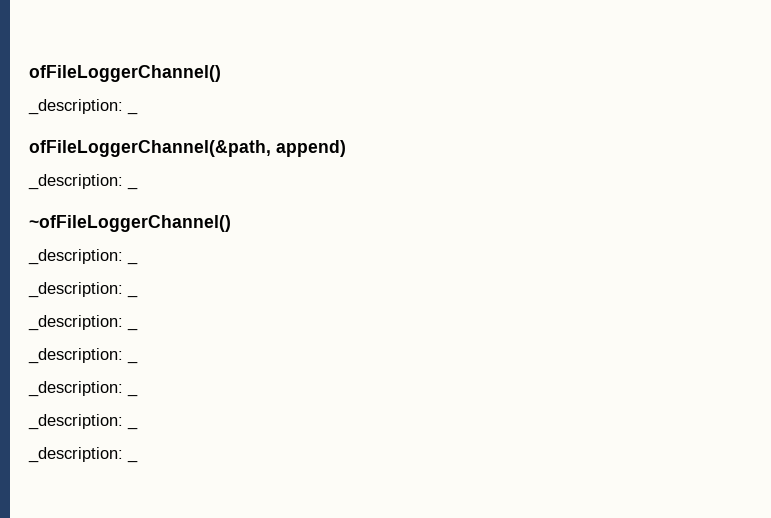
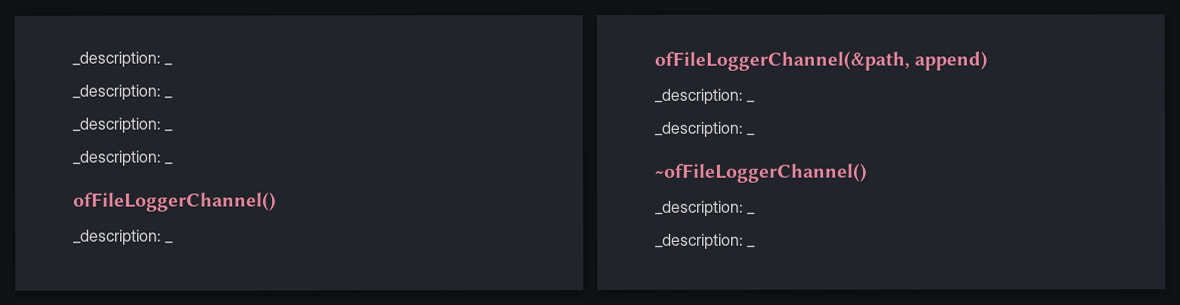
[29,65,221,82] [28,99,138,115] [29,140,346,157] [28,174,138,190] [29,215,231,232] [28,249,138,265] [28,282,138,298] [28,315,138,331] [28,348,138,364] [28,381,138,397] [28,414,138,430] [28,447,138,463] ofFileLoggerChannel() // _description: _ // ofFileLoggerChannel(&path, append) // _description: _ // ~ofFileLoggerChannel() // _description: _ // _description: _ // _description: _ // _description: _ // _description: _ // _description: _ // _description: _ -> [72,51,174,68] [72,84,174,101] [72,117,174,134] [72,150,175,167] [73,192,277,212] [73,229,175,246] [654,51,989,71] [654,88,756,105] [654,121,756,138] [655,163,868,183] [655,200,757,217] [655,233,757,250] _description: _ // _description: _ // _description: _ // _description: _ // ofFileLoggerChannel() // _description: _ // ofFileLoggerChannel(&path, append) // _description: _ // _description: _ // ~ofFileLoggerChannel() // _description: _ // _description: _

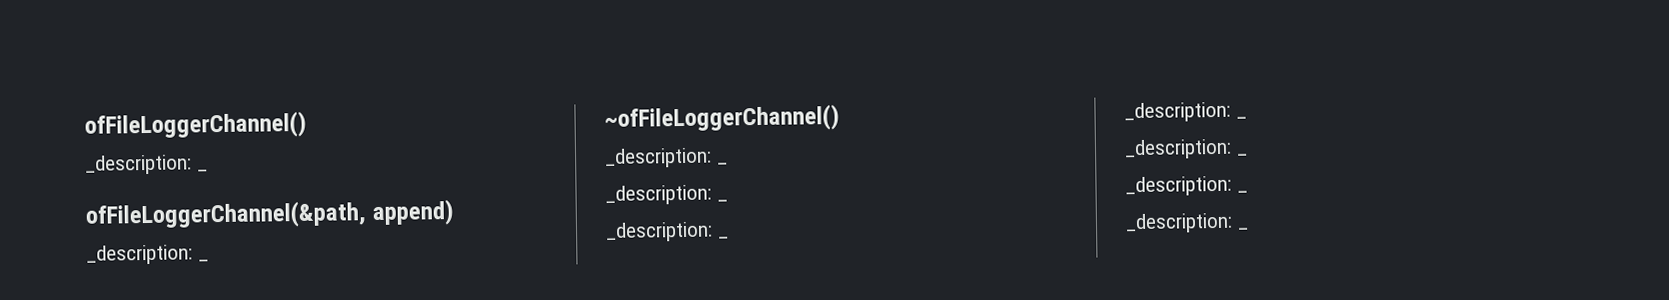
[72,51,174,68] [72,84,174,101] [72,117,174,134] [72,150,175,167] [73,192,277,212] [73,229,175,246] [654,51,989,71] [654,88,756,105] [654,121,756,138] [655,163,868,183] [655,200,757,217] [655,233,757,250] _description: _ // _description: _ // _description: _ // _description: _ // ofFileLoggerChannel() // _description: _ // ofFileLoggerChannel(&path, append) // _description: _ // _description: _ // ~ofFileLoggerChannel() // _description: _ // _description: _ -> [84,110,307,140] [85,154,208,175] [85,198,454,230] [86,244,209,265] [604,103,840,134] [604,147,728,169] [605,184,728,205] [605,221,729,242] [1124,101,1247,123] [1124,138,1248,160] [1125,175,1248,197] [1125,212,1249,234] ofFileLoggerChannel() // _description: _ // ofFileLoggerChannel(&path, append) // _description: _ // ~ofFileLoggerChannel() // _description: _ // _description: _ // _description: _ // _description: _ // _description: _ // _description: _ // _description: _

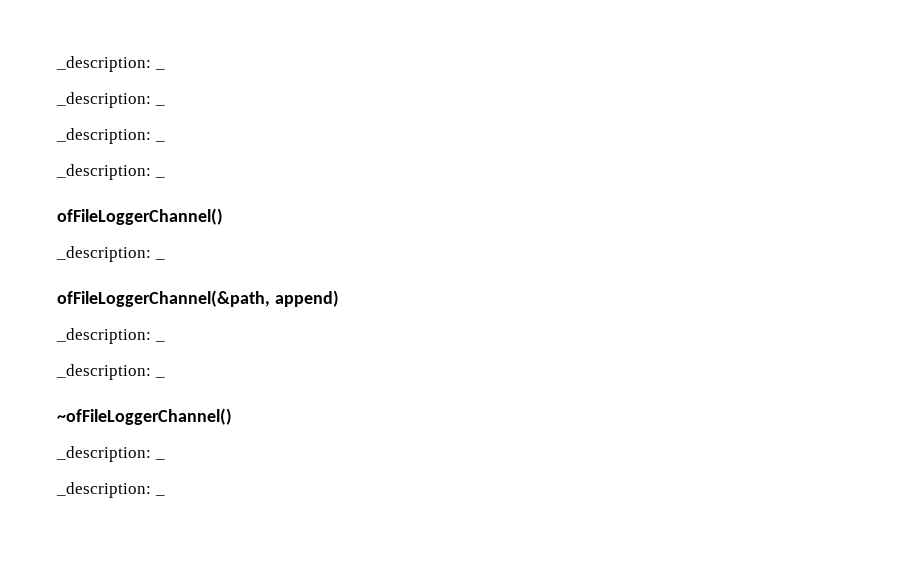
[84,110,307,140] [85,154,208,175] [85,198,454,230] [86,244,209,265] [604,103,840,134] [604,147,728,169] [605,184,728,205] [605,221,729,242] [1124,101,1247,123] [1124,138,1248,160] [1125,175,1248,197] [1125,212,1249,234] ofFileLoggerChannel() // _description: _ // ofFileLoggerChannel(&path, append) // _description: _ // ~ofFileLoggerChannel() // _description: _ // _description: _ // _description: _ // _description: _ // _description: _ // _description: _ // _description: _ -> [56,56,165,72] [56,92,165,108] [56,128,165,144] [56,164,165,180] [57,208,223,225] [56,246,165,262] [57,290,339,307] [56,328,165,344] [56,364,165,380] [57,408,232,425] [56,446,165,462] [56,482,165,498] _description: _ // _description: _ // _description: _ // _description: _ // ofFileLoggerChannel() // _description: _ // ofFileLoggerChannel(&path, append) // _description: _ // _description: _ // ~ofFileLoggerChannel() // _description: _ // _description: _

